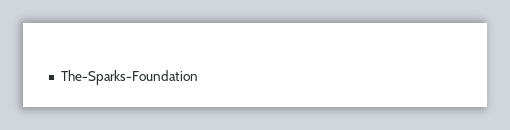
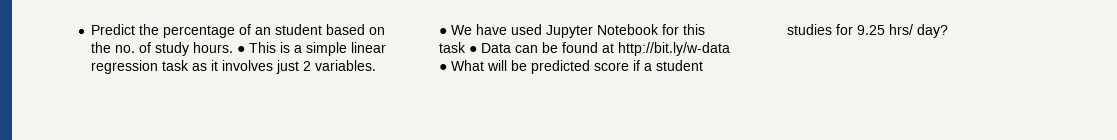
[60,70,198,85] The-Sparks-Foundation -> [91,24,386,38] [91,42,387,56] [91,60,377,74] [439,24,706,38] [439,42,731,56] [439,60,704,74] [787,24,949,38] Predict the percentage of an student based on the no. of study hours. ● This is a simple linear regression task as it involves just 2 variables. ● We have used Jupyter Notebook for this task ● Data can be found at http://bit.ly/w-data ● What will be predicted score if a student studies for 9.25 hrs/ day?

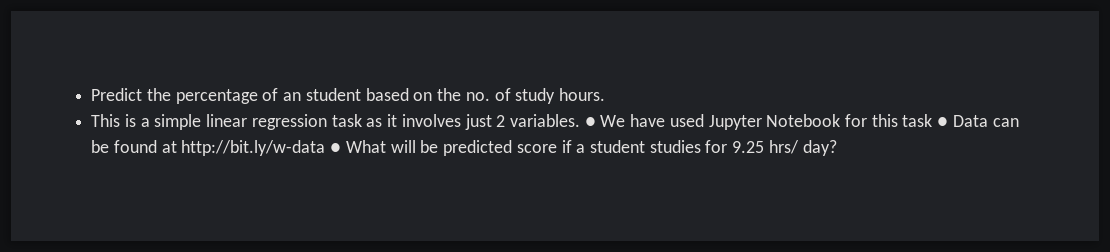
[237,46,246,53] ● -> (605, 94) //

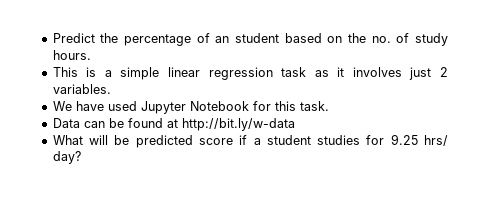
[584,117,596,127] ● -> (111, 89) //
[902,114,949,127] task ● -> [299,101,329,111] task. //
[330,143,342,153] ● -> (295, 124) //

